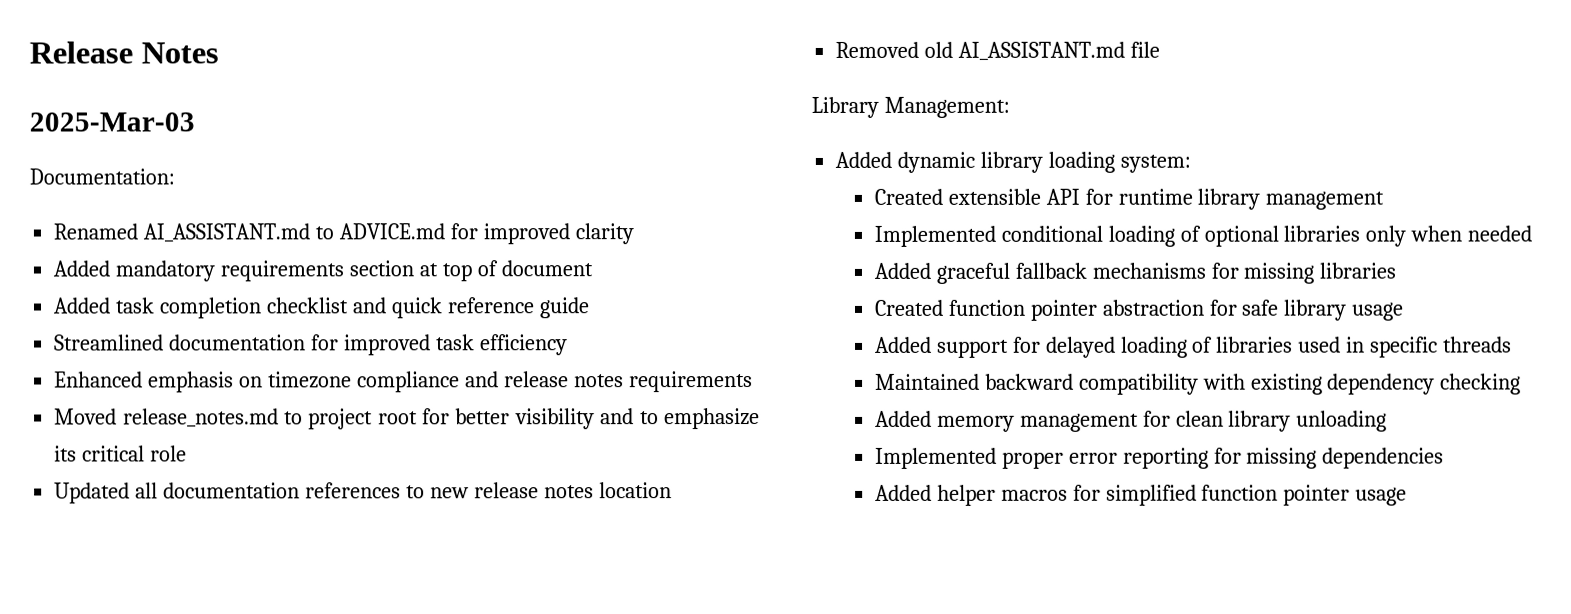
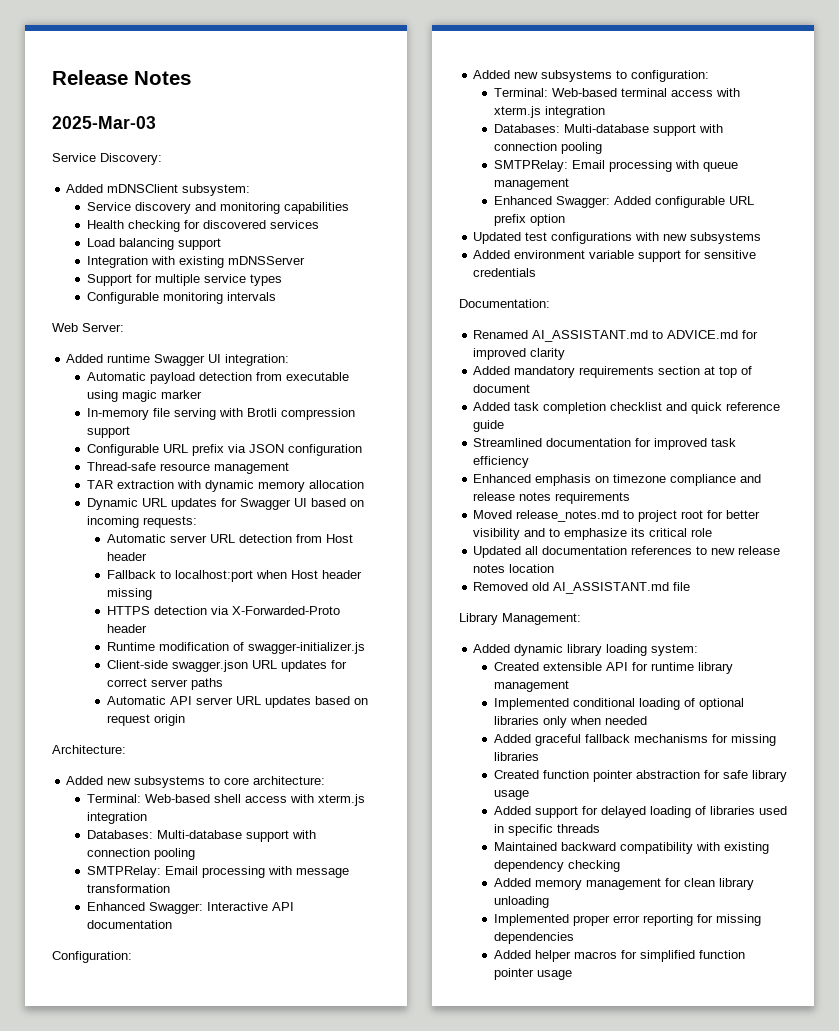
(195, 122) none -> [52,153,162,165] [66,184,251,196] [86,202,349,214] [86,220,319,232] [86,238,221,250] [86,256,305,268] [86,274,282,286] [86,292,276,304] [52,323,124,332] [66,354,290,366] [86,372,349,384] [86,390,202,402] [86,408,355,420] [86,426,130,438] [86,444,362,456] [86,462,289,474] [86,480,364,492] [86,498,364,510] [86,516,197,528] [106,534,353,543] [106,552,147,561] [106,570,362,582] [106,588,152,600] [106,606,340,615] [106,624,147,633] [106,642,365,654] [106,660,347,672] [106,678,223,690] [106,696,368,708] [106,714,185,726] [52,745,126,754] [66,776,326,788] [86,794,365,806] [86,812,147,824] [86,830,316,842] [86,848,195,860] [86,866,349,878] [86,884,170,893] [86,902,294,914] [86,920,172,929] [52,951,132,963] [473,70,710,82] [493,88,740,97] [493,106,605,118] [493,124,723,136] [493,142,602,154] [493,160,738,172] [493,178,569,190] [493,196,754,208] [493,214,565,226] [473,232,762,244] [473,250,757,262] [473,268,537,277] // Service Discovery: // Added mDNSClient subsystem: // Service discovery and monitoring capabilities // Health checking for discovered services // Load balancing support // Integration with existing mDNSServer // Support for multiple service types // Configurable monitoring intervals // Web Server: // Added runtime Swagger UI integration: // Automatic payload detection from executable using magic marker // In-memory file serving with Brotli compression support // Configurable URL prefix via JSON configuration // Thread-safe resource management // TAR extraction with dynamic memory allocation // Dynamic URL updates for Swagger UI based on incoming requests: // Automatic server URL detection from Host header // Fallback to localhost:port when Host header missing // HTTPS detection via X-Forwarded-Proto header // Runtime modification of swagger-initializer.js // Client-side swagger.json URL updates for correct server paths // Automatic API server URL updates based on request origin // Architecture: // Added new subsystems to core architecture: // Terminal: Web-based shell access with xterm.js integration // Databases: Multi-database support with connection pooling // SMTPRelay: Email processing with message transformation // Enhanced Swagger: Interactive API documentation // Configuration: // Added new subsystems to configuration: // Terminal: Web-based terminal access with xterm.js integration // Databases: Multi-database support with connection pooling // SMTPRelay: Email processing with queue management // Enhanced Swagger: Added configurable URL prefix option // Updated test configurations with new subsystems // Added environment variable support for sensitive credentials

